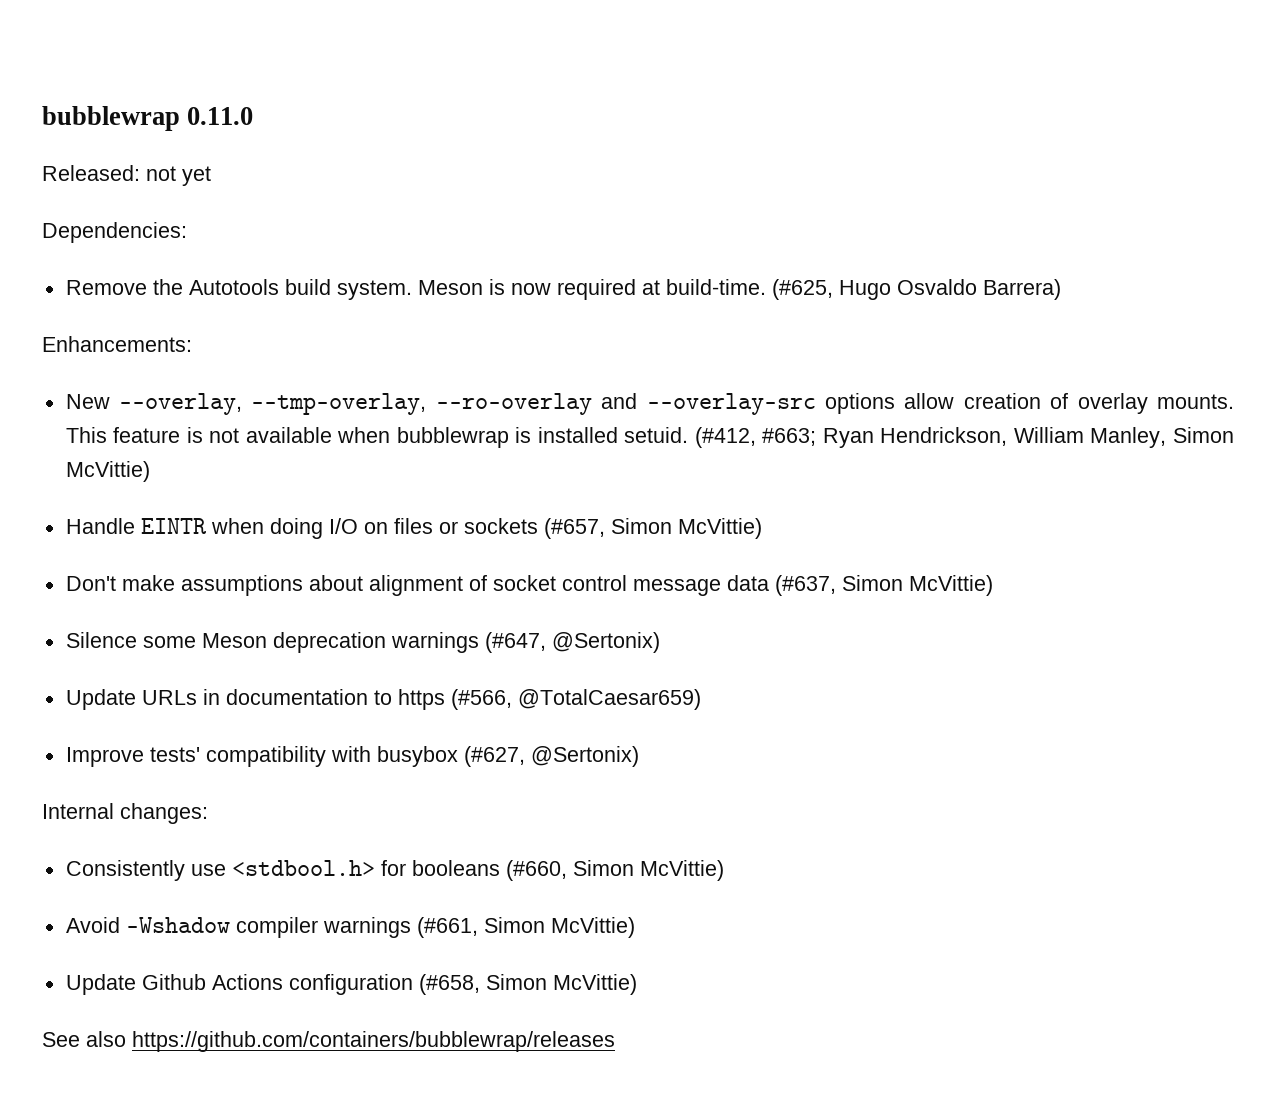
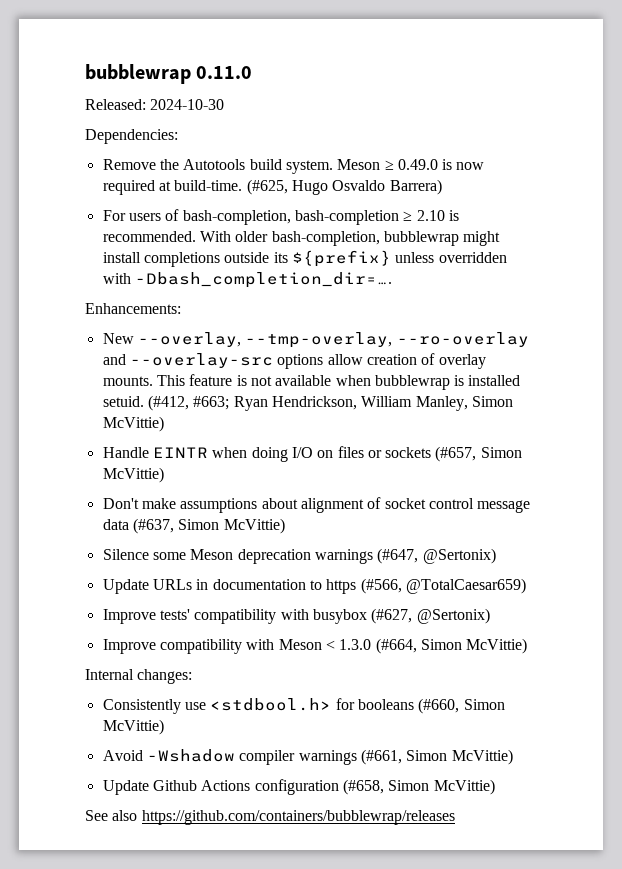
[146,166,211,186] not yet -> [150,99,225,110] 2024-10-30
(483, 287) none -> [384,159,438,170] ≥ 0.49.0
(1061, 289) none -> [102,209,459,225] [102,231,501,246] [102,250,507,267] [102,272,392,288] // For users of bash-completion, bash-completion ≥ 2.10 is recommended. With older bash-completion, bubblewrap might install completions outside its ${prefix} unless overridden with -Dbash_completion_dir=….
(639, 756) none -> [102,638,528,654] // Improve compatibility with Meson < 1.3.0 (#664, Simon McVittie)

